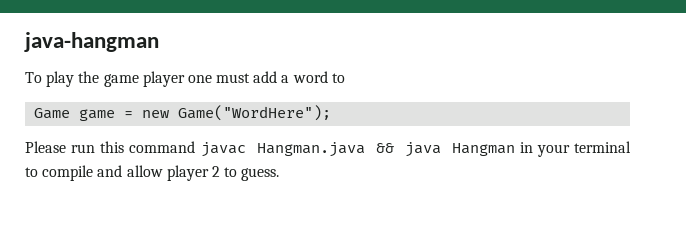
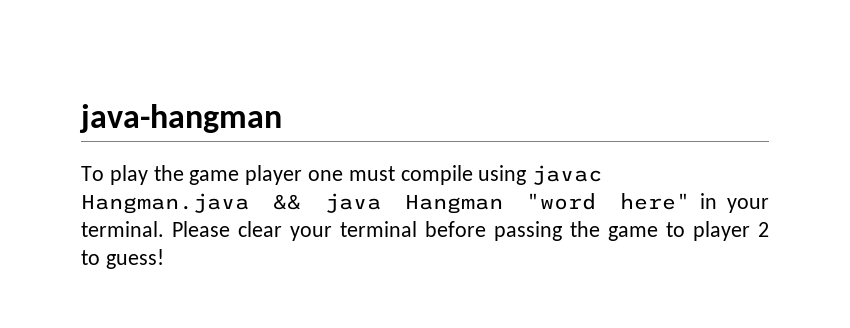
[253,71,345,83] [34,105,332,121] [25,141,196,153] add a word to // Game game = new Game("WordHere"); // Please run this command -> [400,165,527,185] compile using
[519,141,631,157] [25,165,163,181] in your terminal to compile and allow -> [526,193,769,213] [81,221,685,241] "word here" in your terminal. Please clear your terminal before passing the game to
[241,168,280,181] guess. -> [105,249,164,269] guess!

